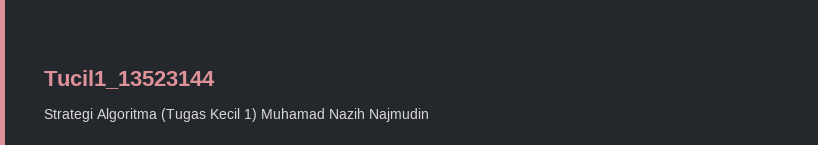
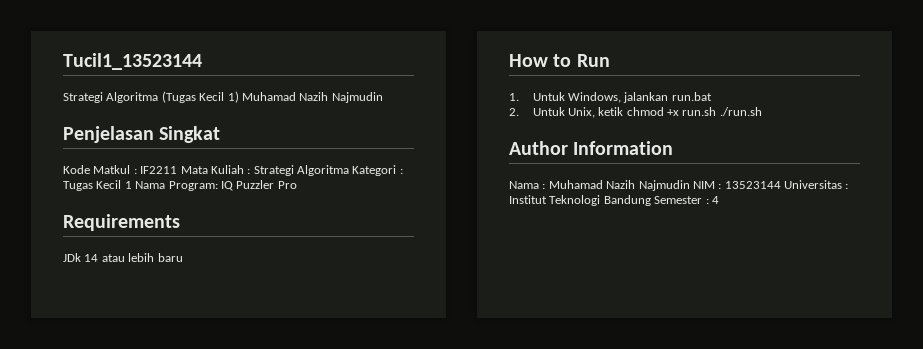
(429, 115) none -> [63,126,221,143] [63,165,403,176] [63,180,297,191] [63,214,180,231] [63,253,183,262] [509,54,610,67] [509,92,712,103] [509,107,762,118] [509,141,674,155] [509,180,849,191] [509,195,719,206] // Penjelasan Singkat // Kode Matkul : IF2211 Mata Kuliah : Strategi Algoritma Kategori : Tugas Kecil 1 Nama Program: IQ Puzzler Pro // Requirements // JDk 14 atau lebih baru // How to Run // 1. Untuk Windows, jalankan run.bat // 2. Untuk Unix, ketik chmod +x run.sh ./run.sh // Author Information // Nama : Muhamad Nazih Najmudin NIM : 13523144 Universitas : Institut Teknologi Bandung Semester : 4

